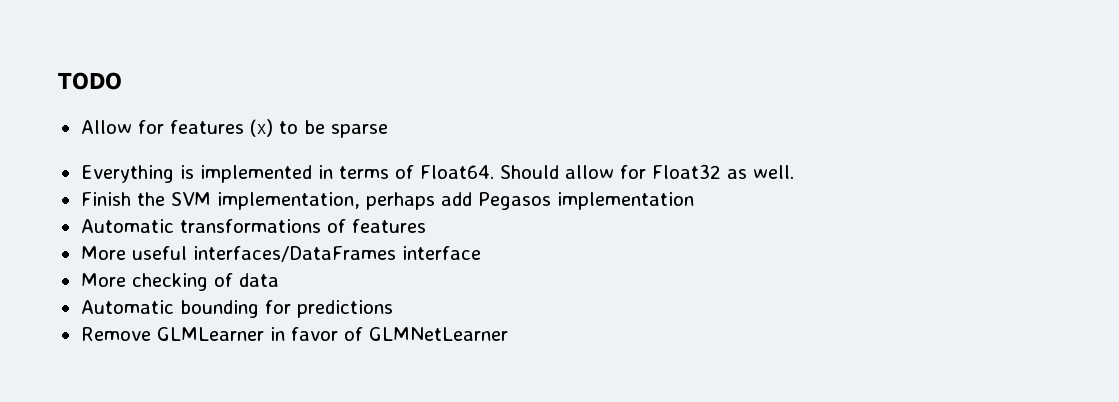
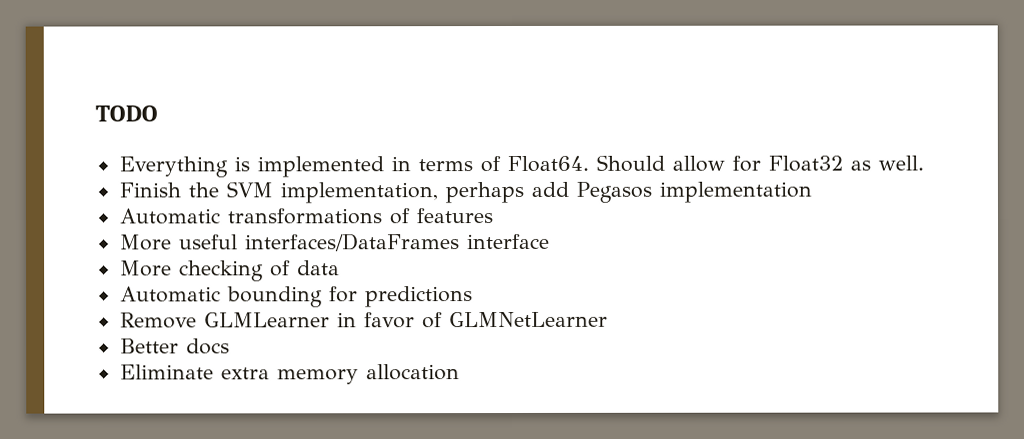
[80,119,388,138] // Allow for features (x) to be sparse -> (158, 113) none
(508, 334) none -> [119,338,230,355] [119,364,460,385] // Better docs // Eliminate extra memory allocation

